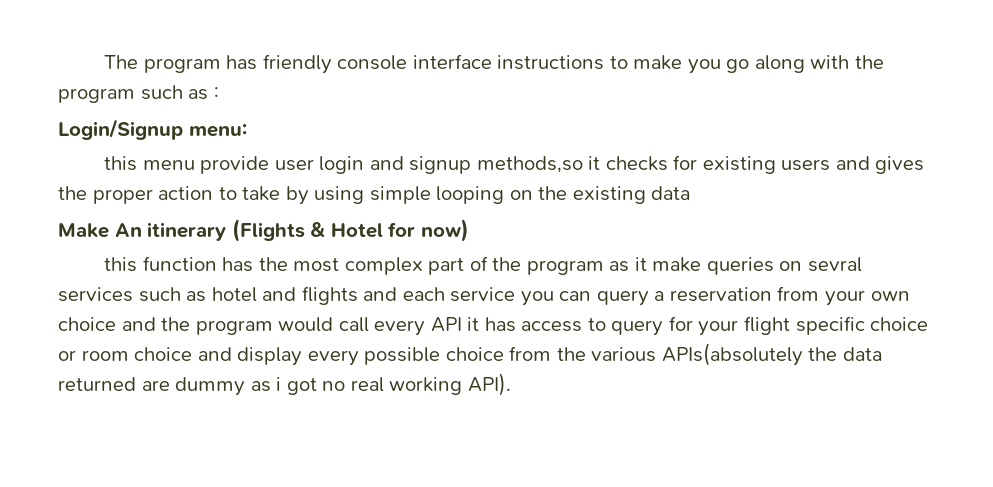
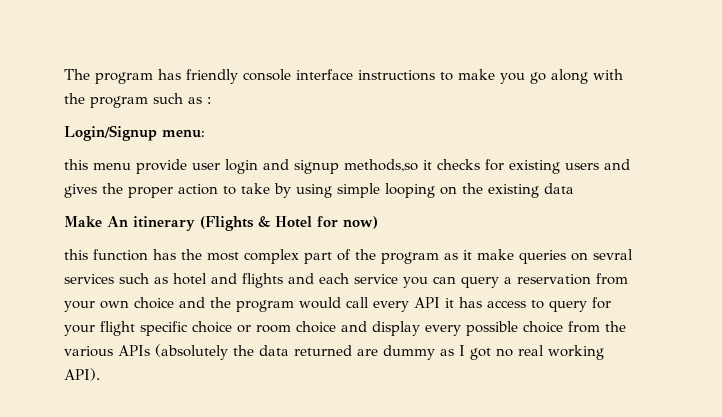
[661,343,803,366] APIs(absolutely -> [118,344,228,360] APIs (absolutely
[276,377,282,391] i -> [459,345,465,356] I

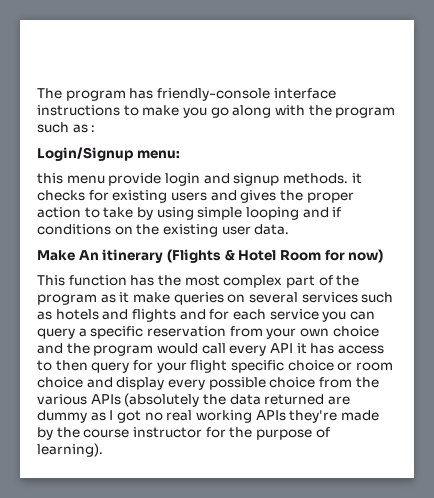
[186,69,291,84] friendly console -> [156,88,270,101] friendly-console
[192,163,220,170] user -> (162, 179) none
[344,159,418,172] methods,so -> [282,173,348,184] methods.
(435, 190) none -> [302,207,342,218] [37,224,111,235] and if conditions
[544,183,574,194] data -> [221,224,290,235] user data.
(312, 222) none -> [279,250,321,261] Room
[64,249,88,260] this -> [37,275,65,286] This
[593,249,633,260] sevral -> [248,292,298,303] several
[173,273,207,285] hotel -> [55,309,99,320] hotels
(314, 278) none -> [209,309,230,320] for
(512, 280) none -> [90,326,144,339] specific
(544, 304) none -> [55,360,88,371] then
[64,368,100,381] API). -> [255,410,379,423] [37,427,330,440] [37,443,103,457] APIs they're made by the course instructor for the purpose of learning).

